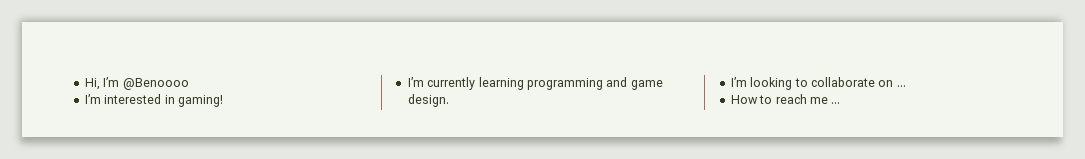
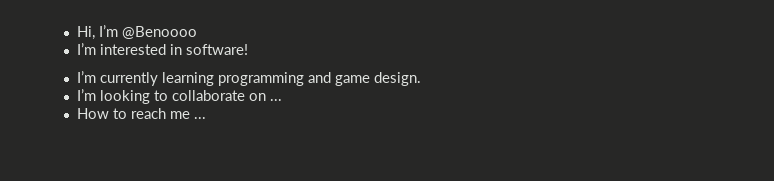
[177,95,223,107] gaming! -> [185,44,248,55] software!

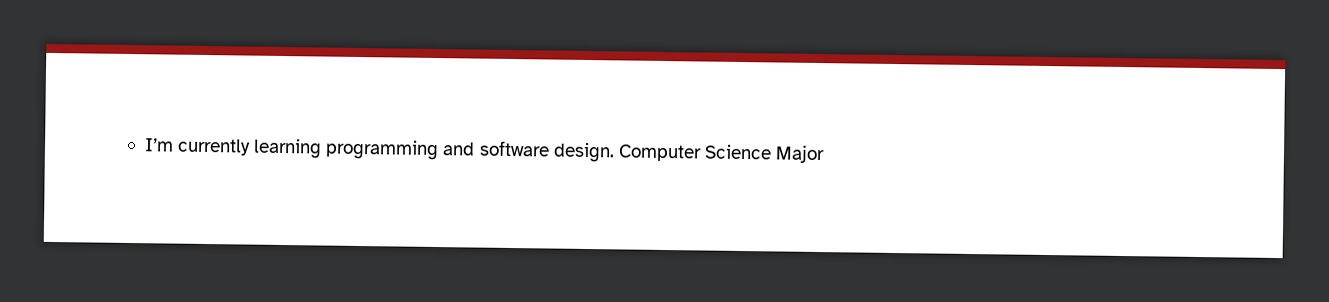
[76,25,197,40] [76,43,248,55] Hi, I’m @Benoooo // I’m interested in software! // -> (143, 145) none
[334,75,370,86] game -> [478,140,550,157] software
[76,89,282,104] [76,108,206,119] // I’m looking to collaborate on ... // How to reach me ... -> [617,144,826,164] Computer Science Major

